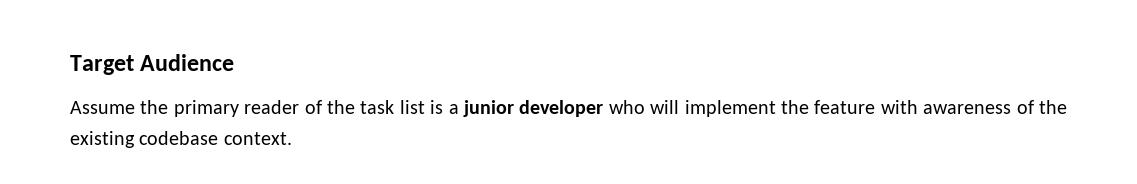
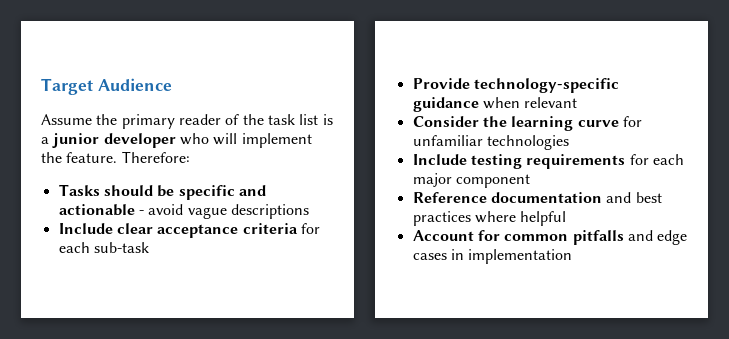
[814,100,1067,114] [70,131,292,148] feature with awareness of the existing codebase context. -> [66,151,190,163] [58,184,266,200] [58,204,309,219] [58,223,320,238] [58,242,149,253] [412,78,619,93] [412,97,578,112] [412,116,642,131] [412,135,569,150] [412,154,684,169] [412,173,530,188] [412,192,662,203] [412,211,567,226] [412,230,688,245] [412,249,573,264] feature. Therefore: // Tasks should be specific and actionable - avoid vague descriptions // Include clear acceptance criteria for each sub-task // Provide technology-specific guidance when relevant // Consider the learning curve for unfamiliar technologies // Include testing requirements for each major component // Reference documentation and best practices where helpful // Account for common pitfalls and edge cases in implementation

